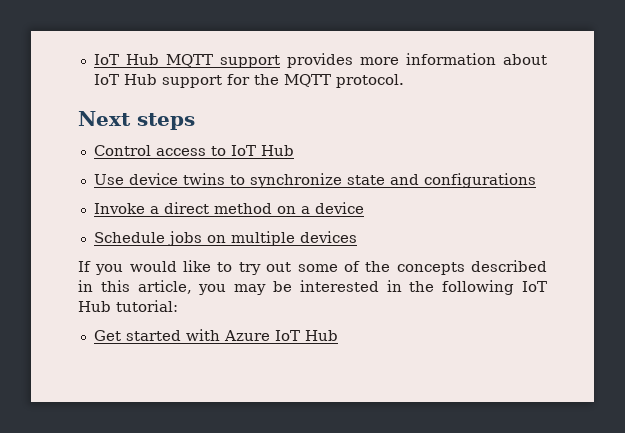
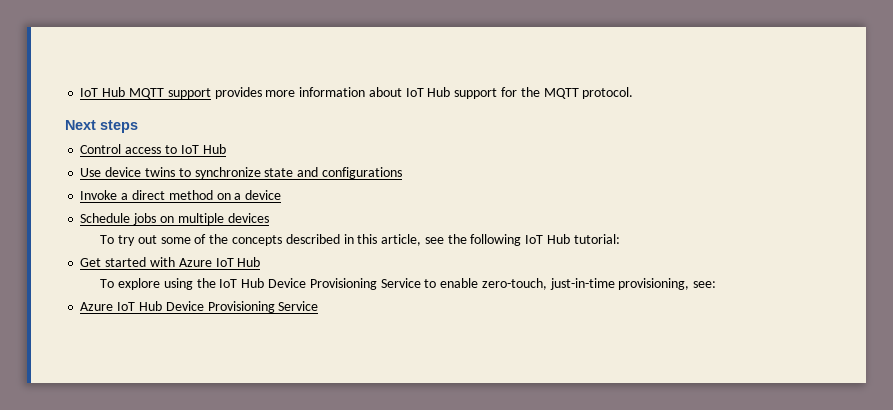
[78,260,233,275] If you would like to -> [100,235,115,244] To
[198,280,402,295] you may be interested in -> [424,237,444,244] see
(338, 335) none -> [100,278,717,290] [80,301,319,313] // To explore using the IoT Hub Device Provisioning Service to enable zero-touch, just-in-time provisioning, see: // Azure IoT Hub Device Provisioning Service

